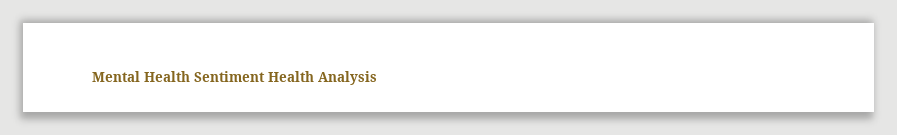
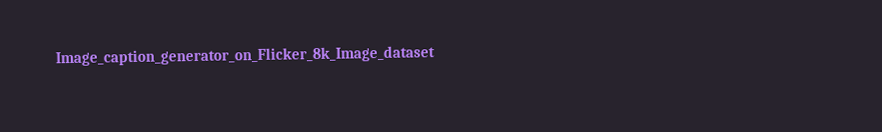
[92,71,377,85] Mental Health Sentiment Health Analysis -> [55,45,435,67] Image_caption_generator_on_Flicker_8k_Image_dataset

